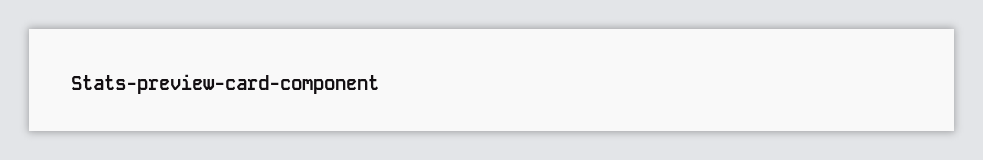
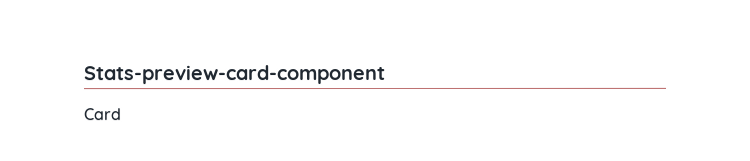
(379, 84) none -> [84,108,122,121] // Card

